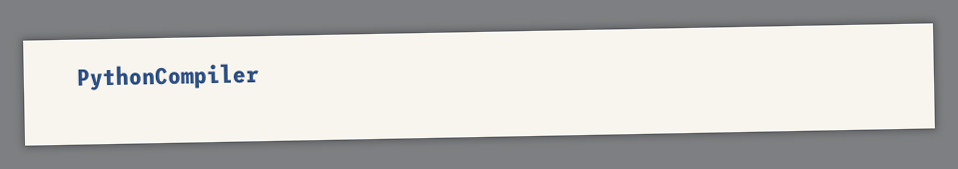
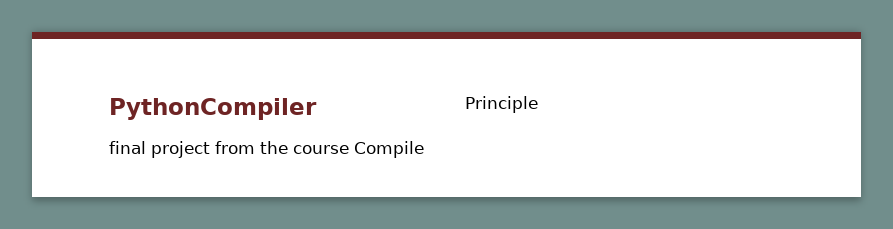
(260, 77) none -> [109,141,424,158] [465,96,538,113] // final project from the course Compile Principle

